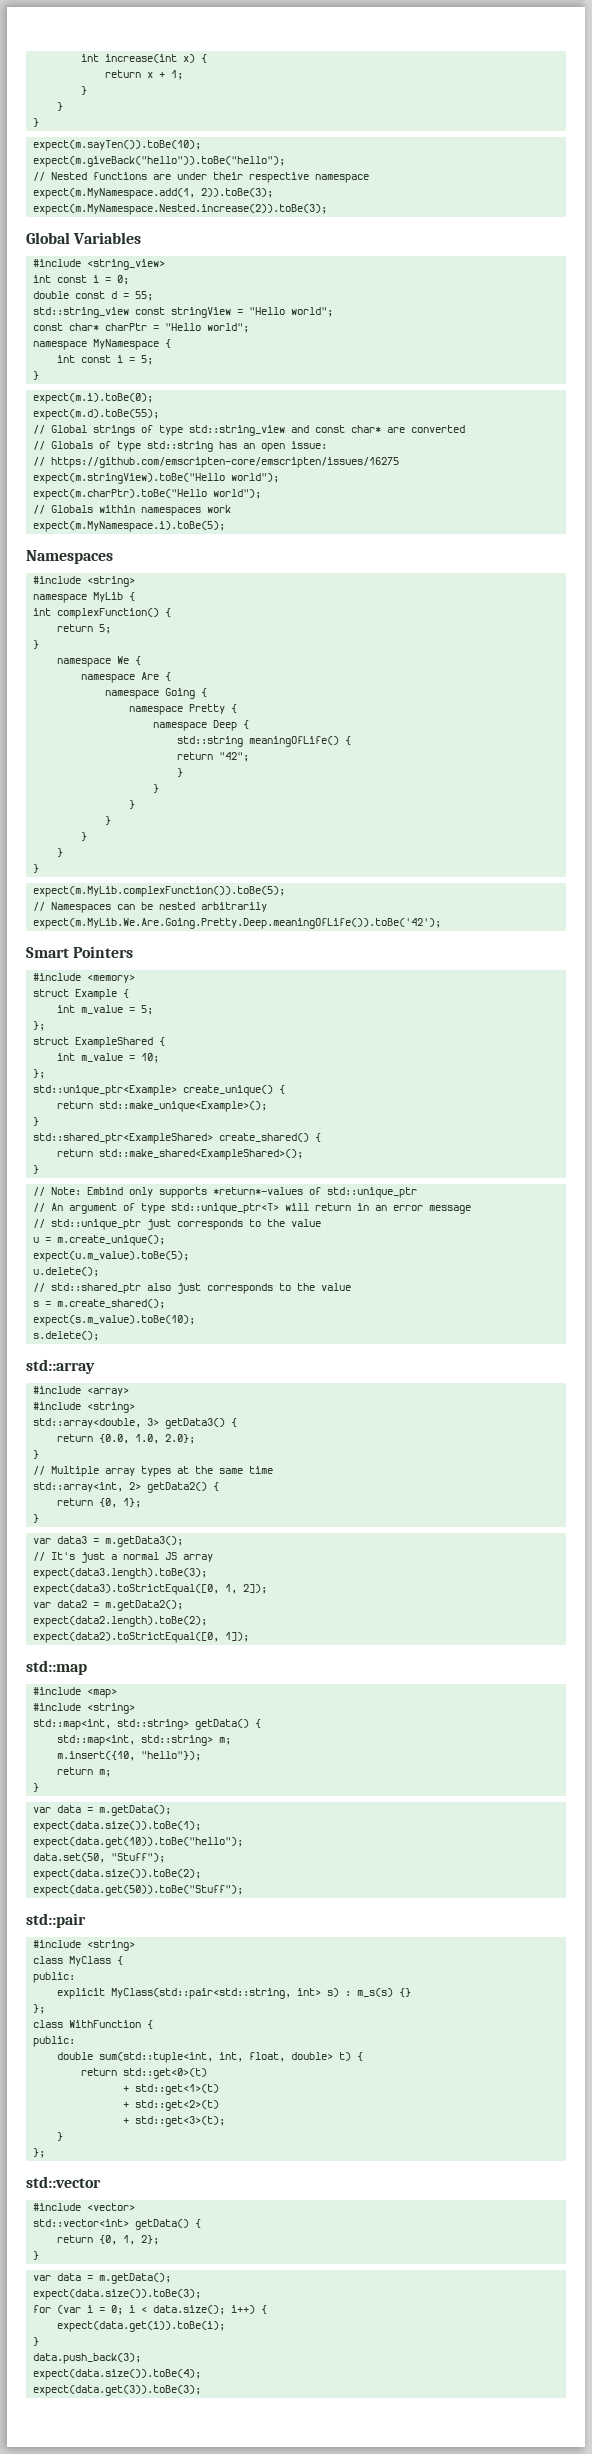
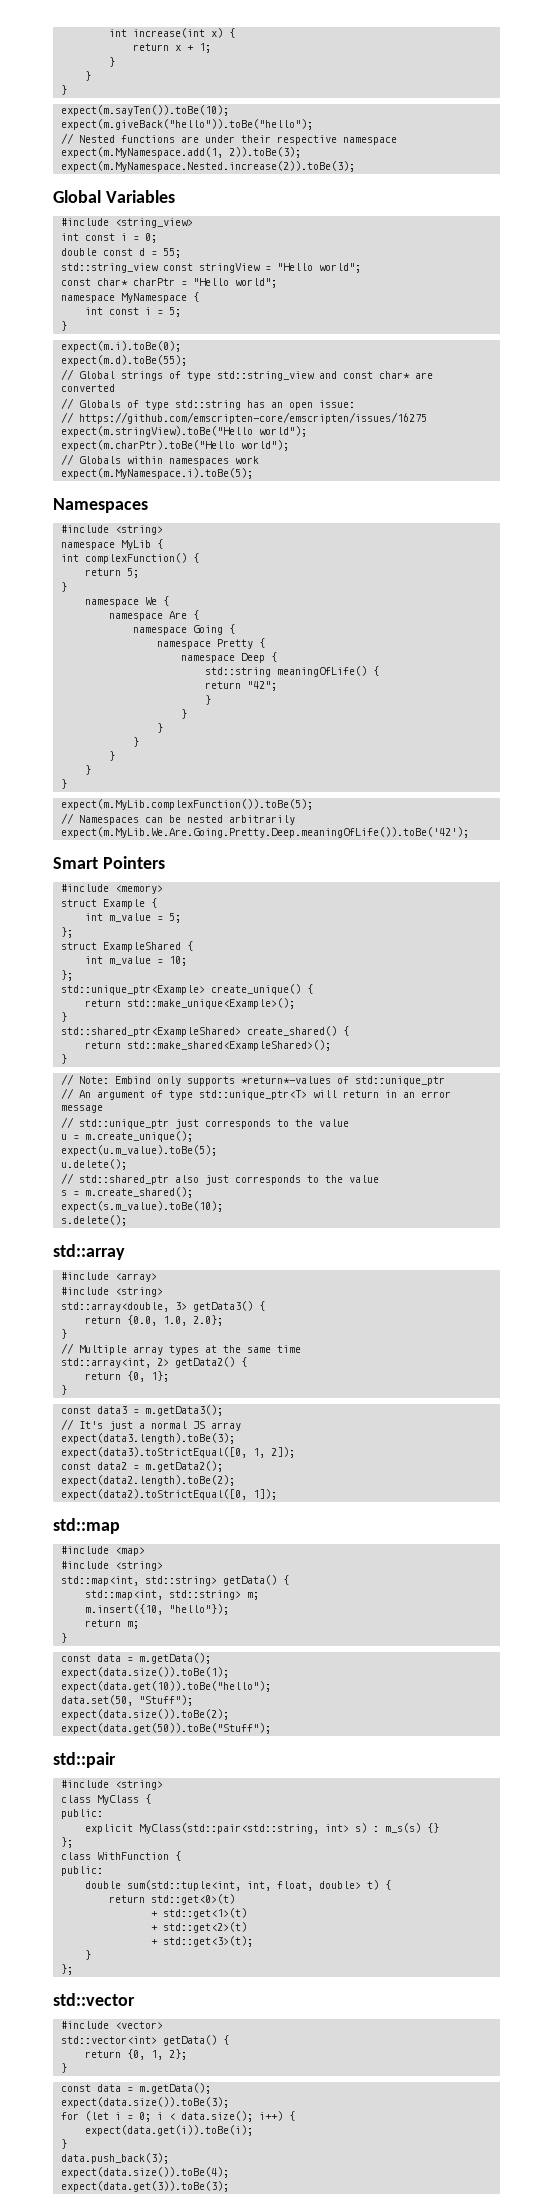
[32,1538,51,1544] var -> [60,1406,91,1414] const
[32,1602,51,1608] var -> [60,1462,91,1470] const
[32,1807,51,1813] var -> [60,1654,91,1662] const
[32,2275,51,2281] var -> [60,2084,91,2092] const
[56,2305,81,2314] (var -> [84,2111,109,2121] (let

